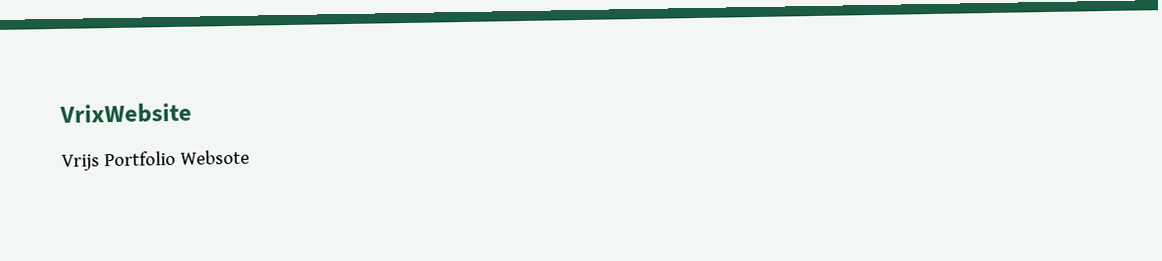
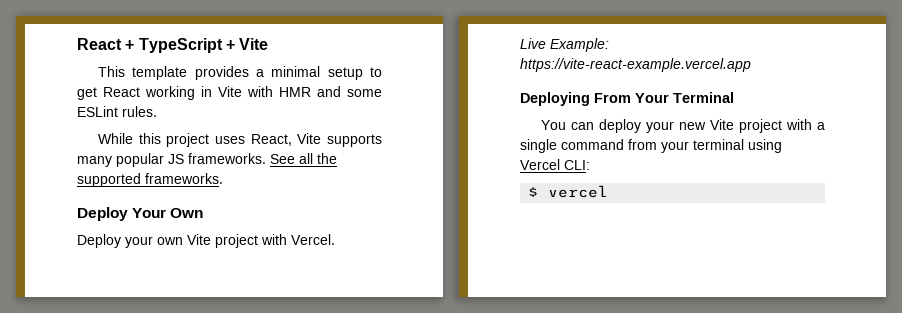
[59,102,192,124] [61,149,250,171] VrixWebsite // Vrijs Portfolio Websote -> [77,38,269,53] [98,66,383,80] [77,86,382,100] [77,106,157,117] [98,133,382,147] [77,153,337,167] [77,173,223,187] [77,207,204,221] [77,234,335,248] [520,38,609,52] [520,58,751,72] [520,92,734,106] [541,119,825,133] [520,139,782,153] [520,159,590,170] [528,185,609,198] React + TypeScript + Vite // This template provides a minimal setup to get React working in Vite with HMR and some ESLint rules. // While this project uses React, Vite supports many popular JS frameworks. See all the supported frameworks. // Deploy Your Own // Deploy your own Vite project with Vercel. // Live Example: https://vite-react-example.vercel.app // Deploying From Your Terminal // You can deploy your new Vite project with a single command from your terminal using Vercel CLI: // $ vercel

